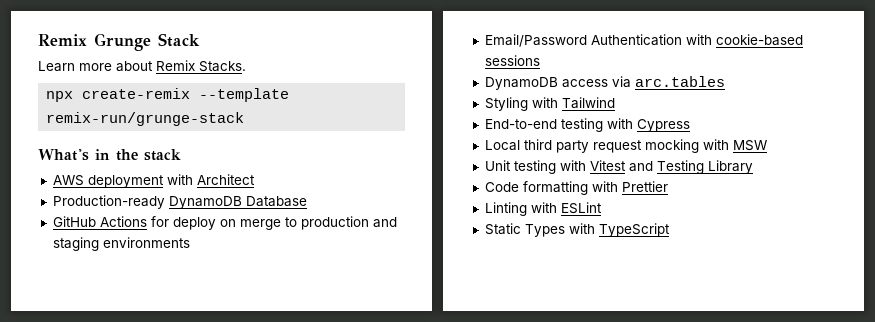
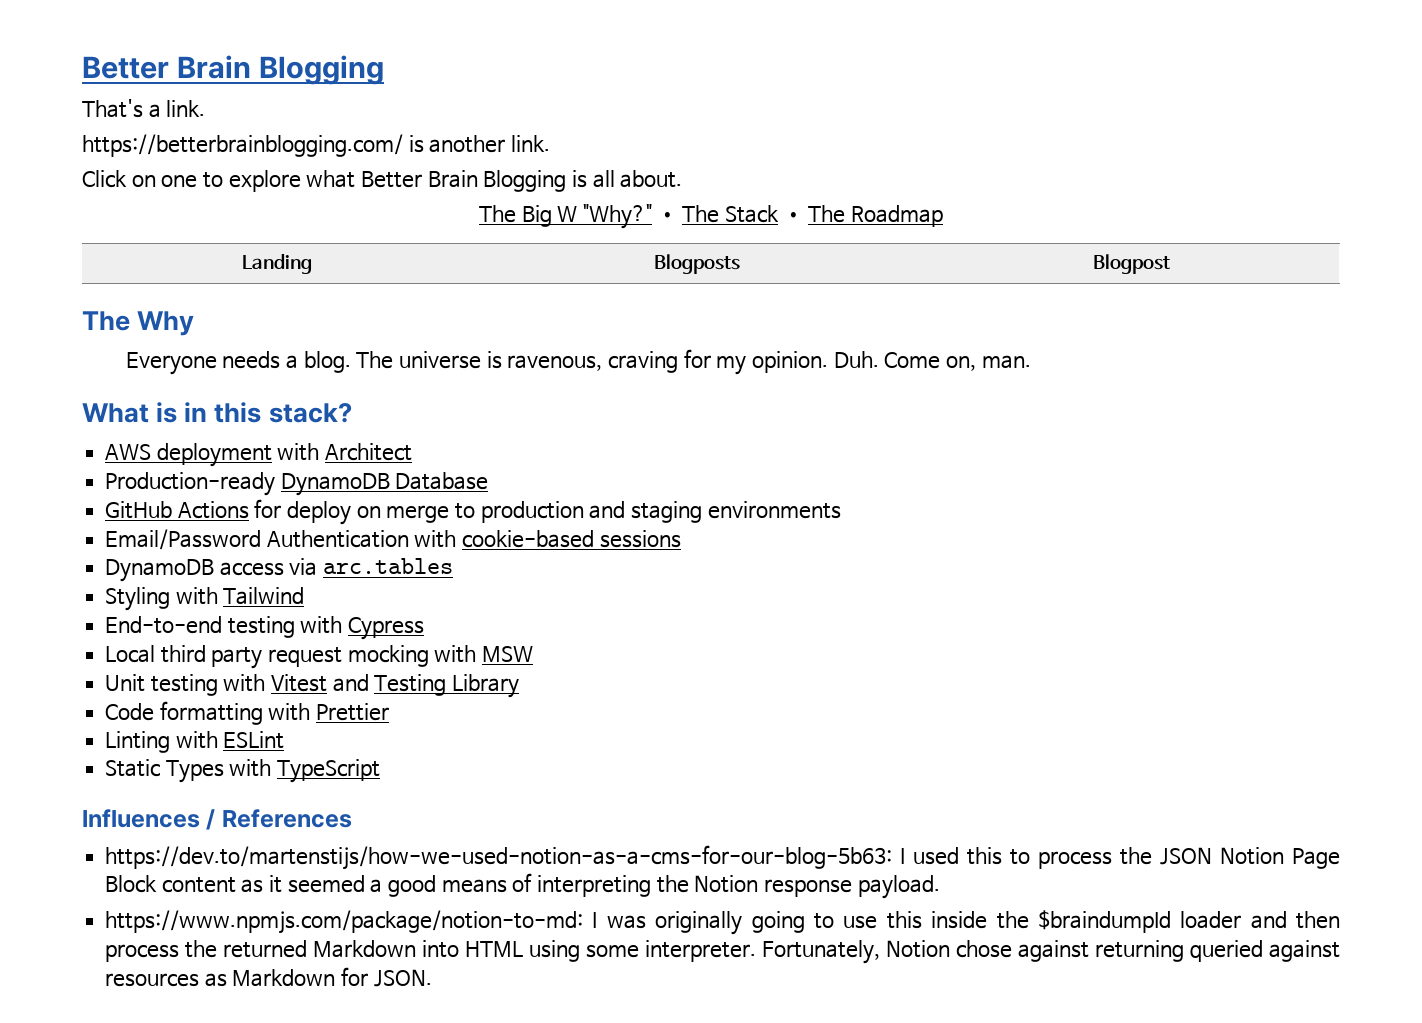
[38,33,200,51] [38,60,246,72] [46,88,290,102] [46,112,245,126] [38,149,181,161] Remix Grunge Stack // Learn more about Remix Stacks. // npx create-remix --template remix-run/grunge-stack // What's in the stack -> [82,55,385,85] [82,99,206,118] [82,134,550,157] [82,170,683,192] [478,204,944,229] [241,254,312,274] [653,254,740,274] [1092,254,1170,274] [82,311,195,336] [125,349,1031,375] [82,402,352,423] Better Brain Blogging // That's a link. // https://betterbrainblogging.com/ is another link. // Click on one to explore what Better Brain Blogging is all about. // The Big W "Why?" • The Stack • The Roadmap // Landing | Blogposts | Blogpost // The Why // Everyone needs a blog. The universe is ravenous, craving for my opinion. Duh. Come on, man. // What is in this stack?
(670, 230) none -> [82,809,352,830] [105,845,1341,870] [105,873,940,899] [105,910,1341,935] [105,940,1340,964] [105,967,432,987] // Influences / References // https://dev.to/martenstijs/how-we-used-notion-as-a-cms-for-our-blog-5b63: I used this to process the JSON Notion Page Block content as it seemed a good means of interpreting the Notion response payload. // https://www.npmjs.com/package/notion-to-md: I was originally going to use this inside the $braindumpId loader and then process the returned Markdown into HTML using some interpreter. Fortunately, Notion chose against returning queried against resources as Markdown for JSON.

